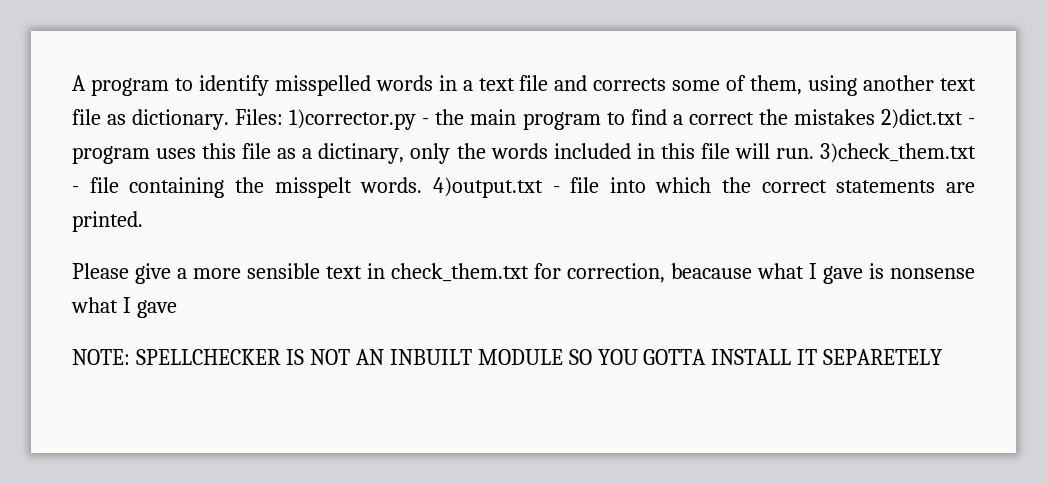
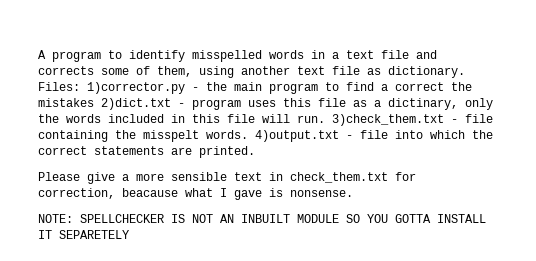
[890,268,975,279] [71,297,177,318] nonsense what I gave -> [290,190,353,197] nonsense.

